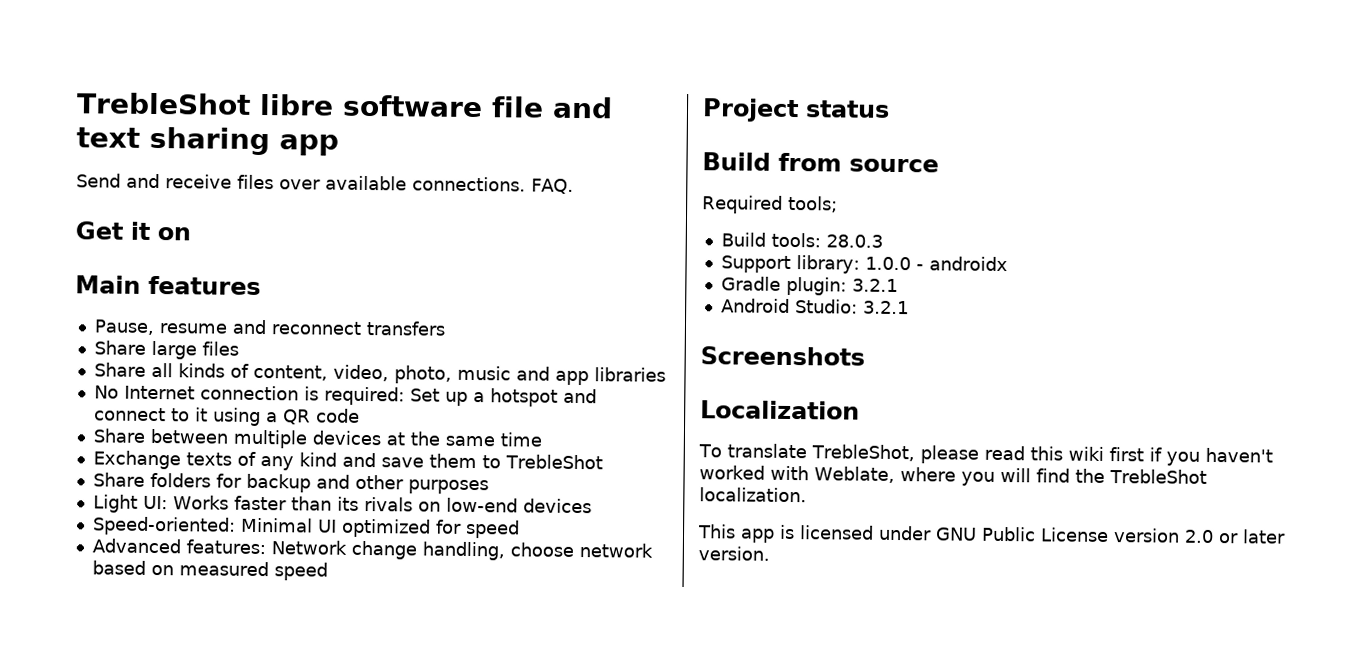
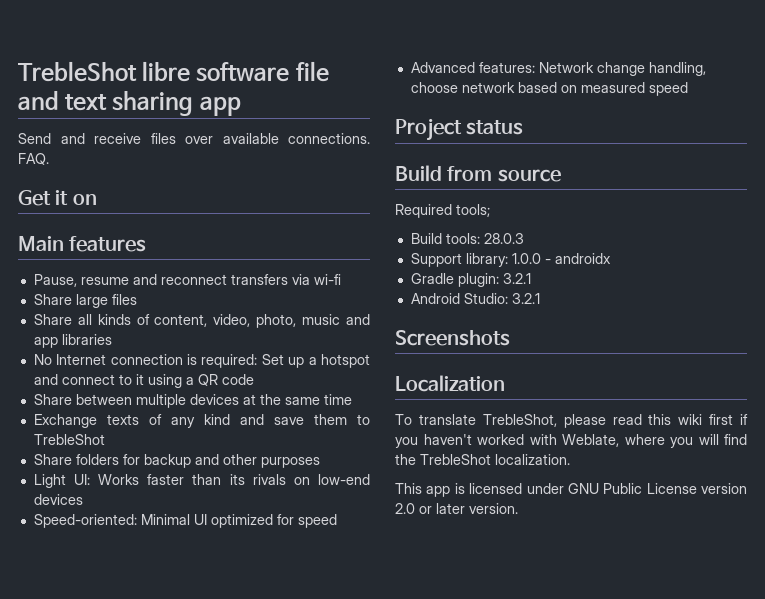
(446, 328) none -> [291,274,341,285] via wi-fi

